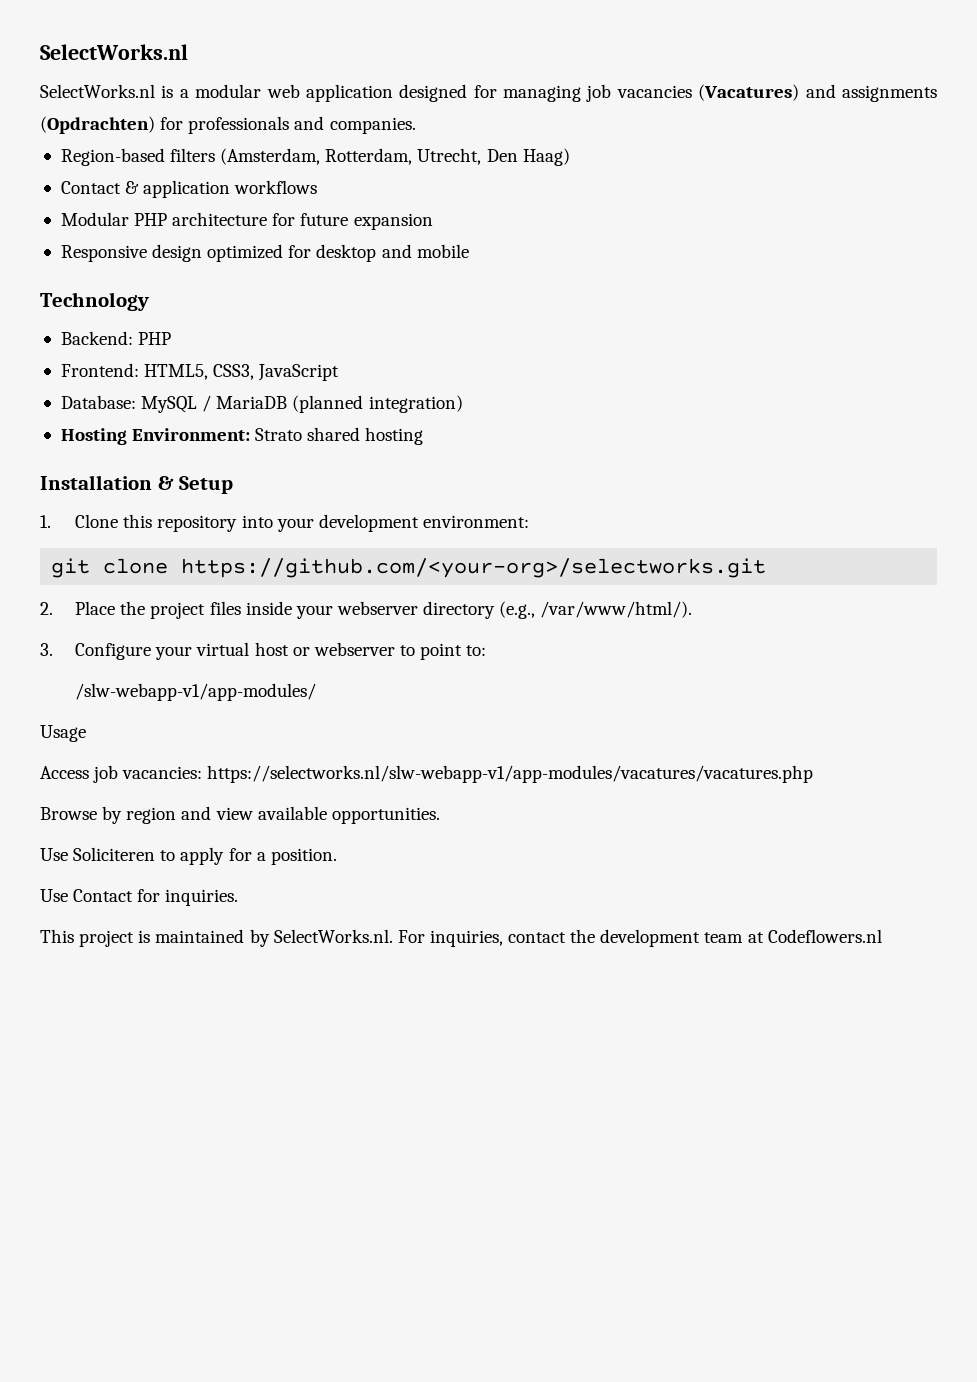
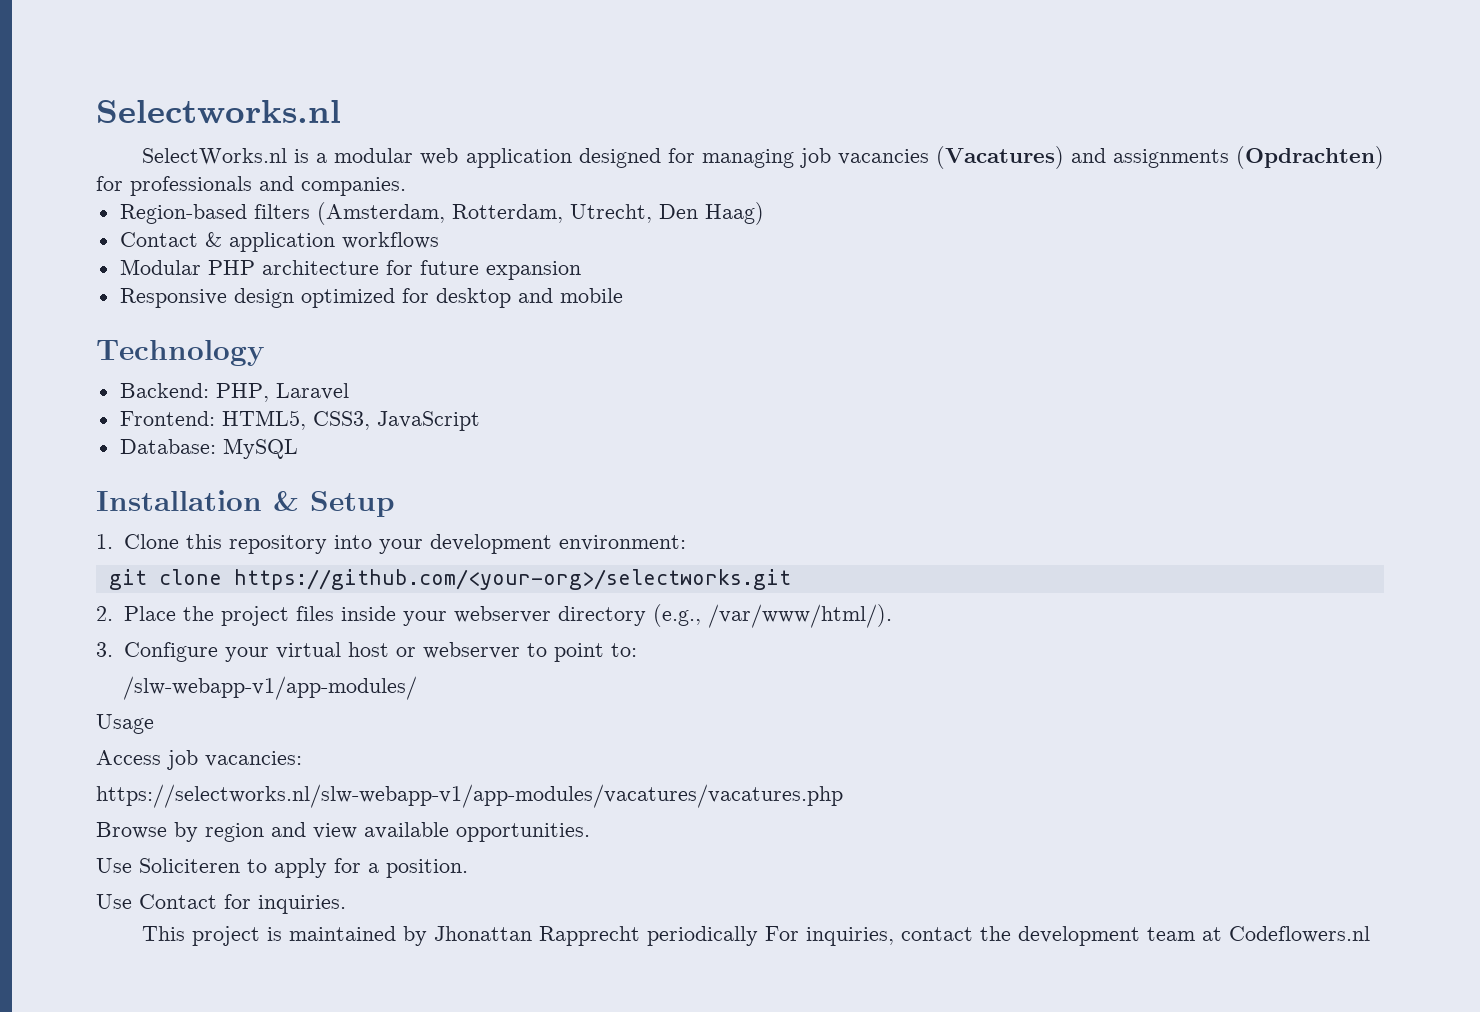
[40,44,188,60] SelectWorks.nl -> [96,100,341,124] Selectworks.nl
[138,332,172,345] PHP -> [215,383,349,402] PHP, Laravel
[202,395,463,413] [60,427,424,445] / MariaDB (planned integration) // Hosting Environment: Strato shared hosting -> (298, 448) none
(203, 772) none -> (302, 759) //
[273,929,393,943] SelectWorks.nl. -> [434,926,759,946] Jhonattan Rapprecht periodically

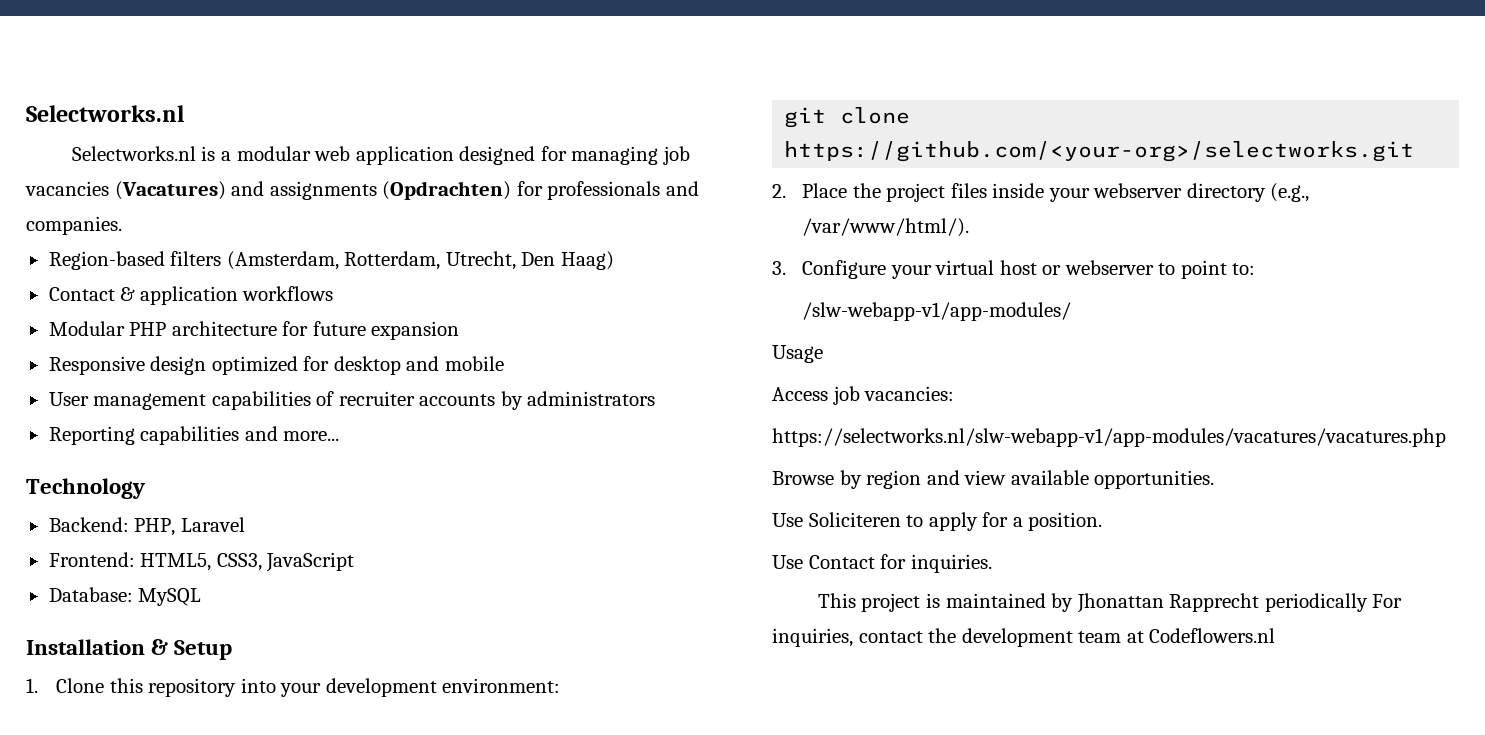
[142,148,288,165] SelectWorks.nl -> [71,146,196,161] Selectworks.nl
(623, 295) none -> [48,391,656,410] [48,426,340,445] // User management capabilities of recruiter accounts by administrators // Reporting capabilities and more...

